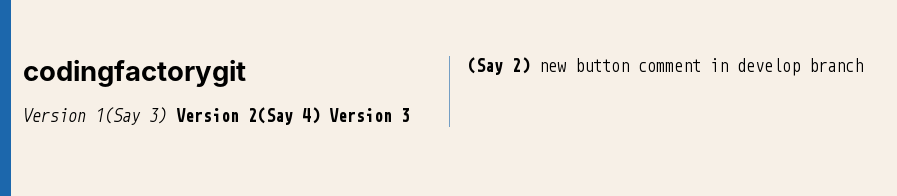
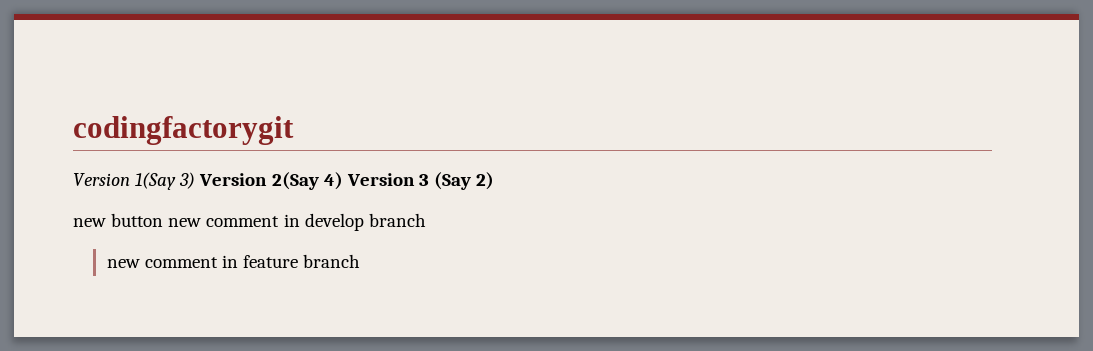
(530, 65) none -> (495, 181) //
(629, 65) none -> [168,218,202,227] new
(863, 65) none -> [106,254,361,268] // new comment in feature branch

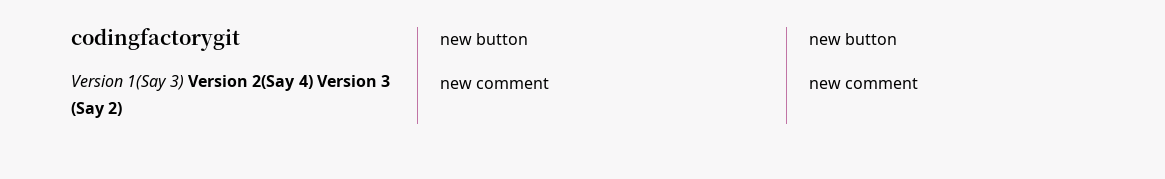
[168,213,426,231] [106,254,361,268] new comment in develop branch // new comment in feature branch -> [440,78,550,89] [809,33,898,45] [809,78,919,89] // new comment // new button // new comment

